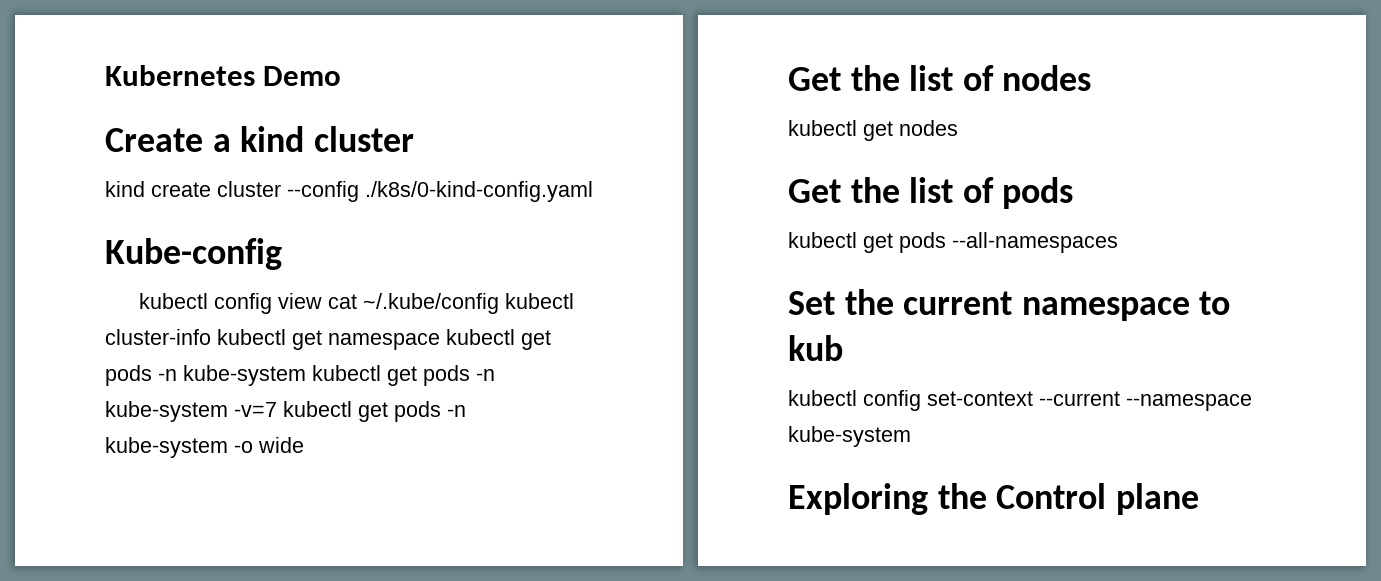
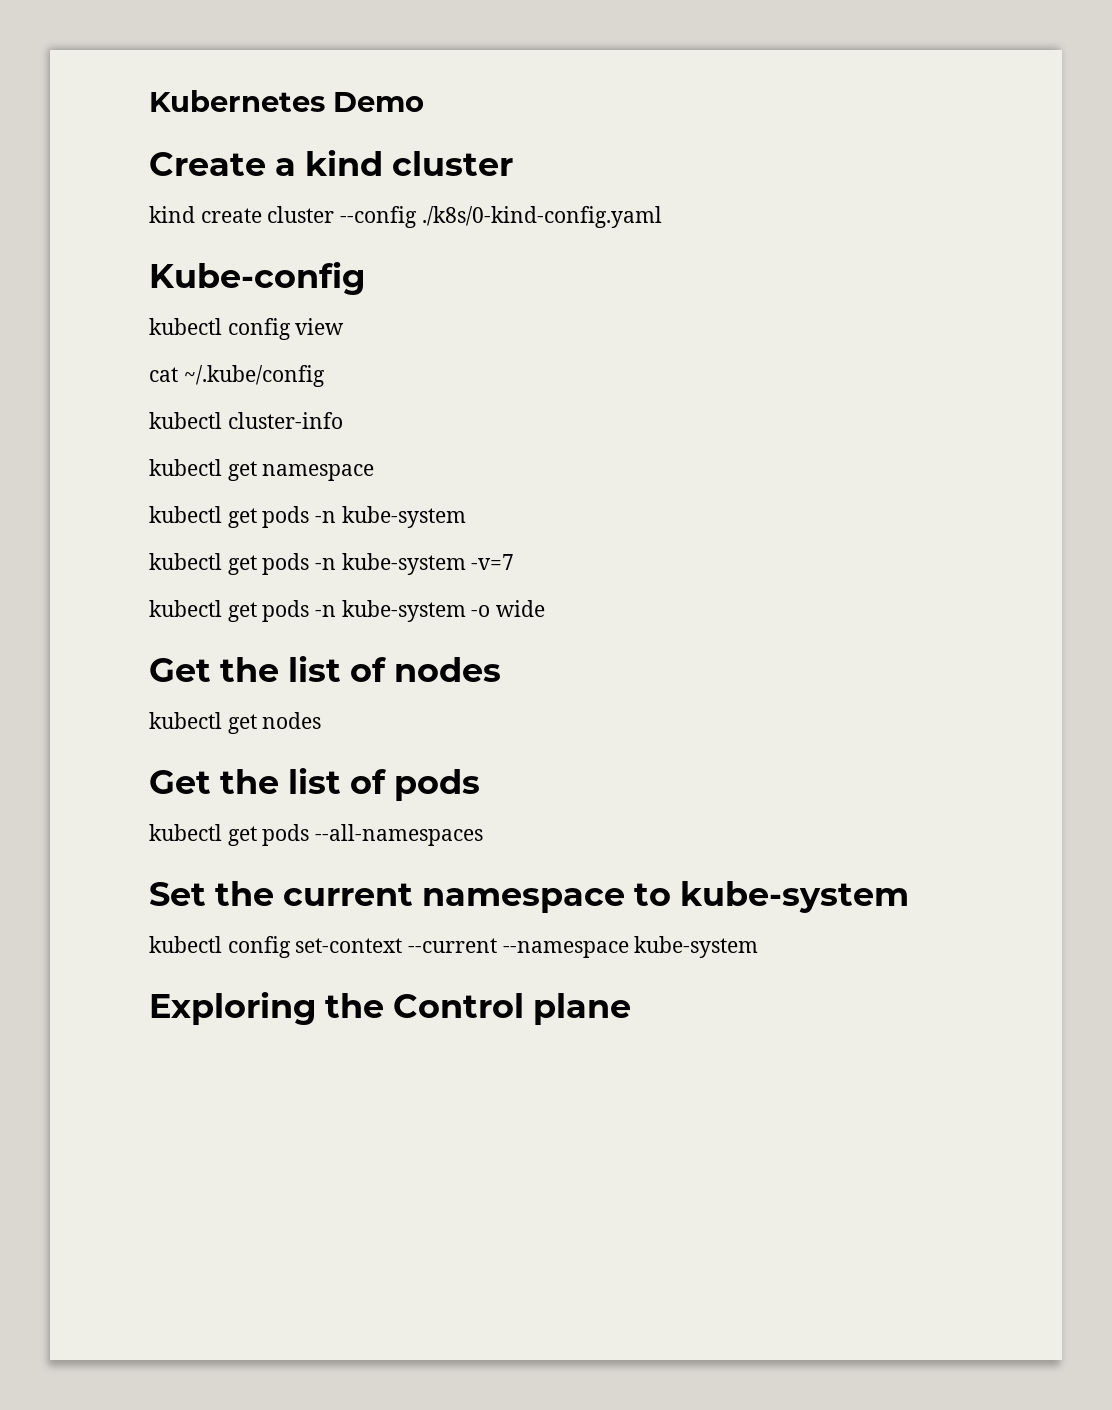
(323, 301) none -> (345, 326) //
(500, 303) none -> (325, 376) //
(211, 337) none -> (343, 420) //
[446,329,551,350] [105,365,306,386] kubectl get pods -n kube-system -> [149,506,466,528] // kubectl get pods -n kube-system //
(277, 409) none -> (515, 562) //
[788,335,843,361] kub -> [680,881,910,913] kube-system

